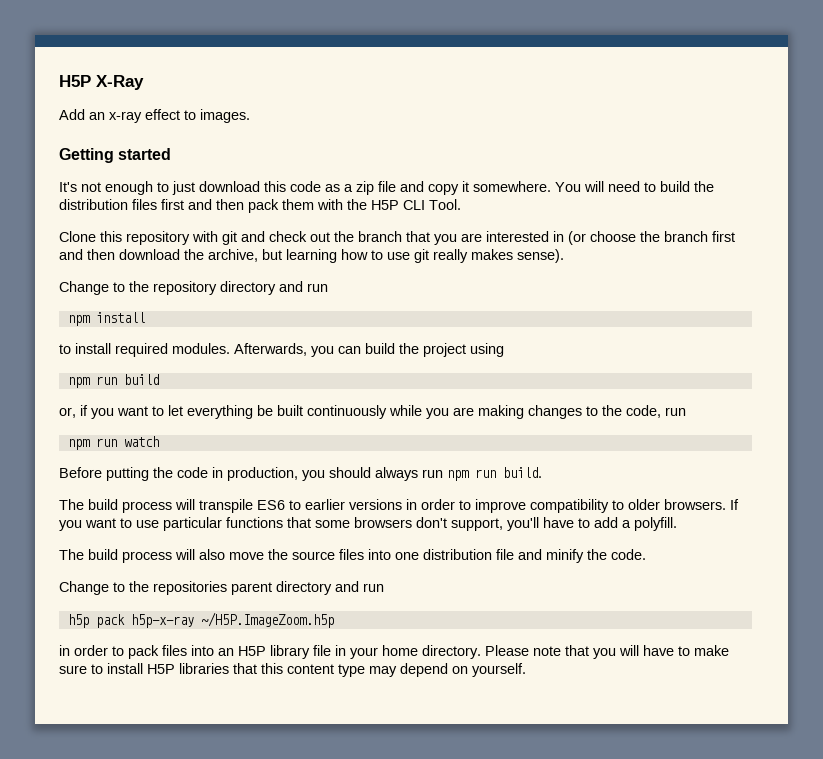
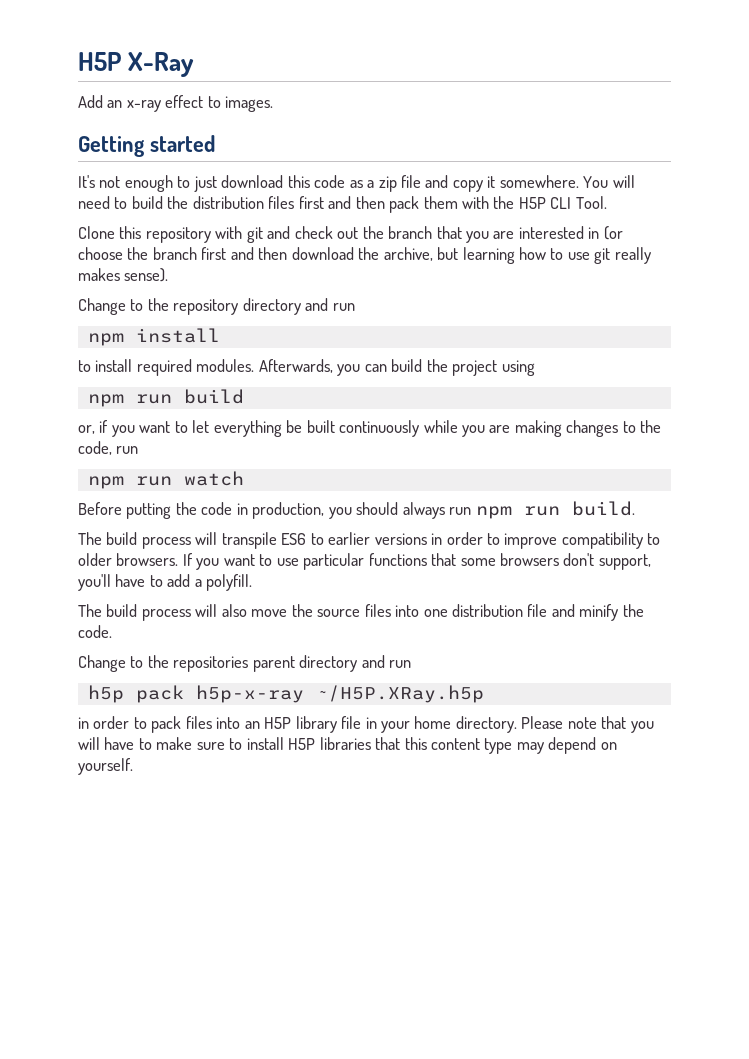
[200,612,334,628] ~/H5P.ImageZoom.h5p -> [315,685,484,703] ~/H5P.XRay.h5p

